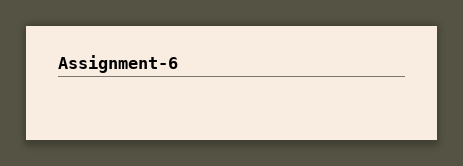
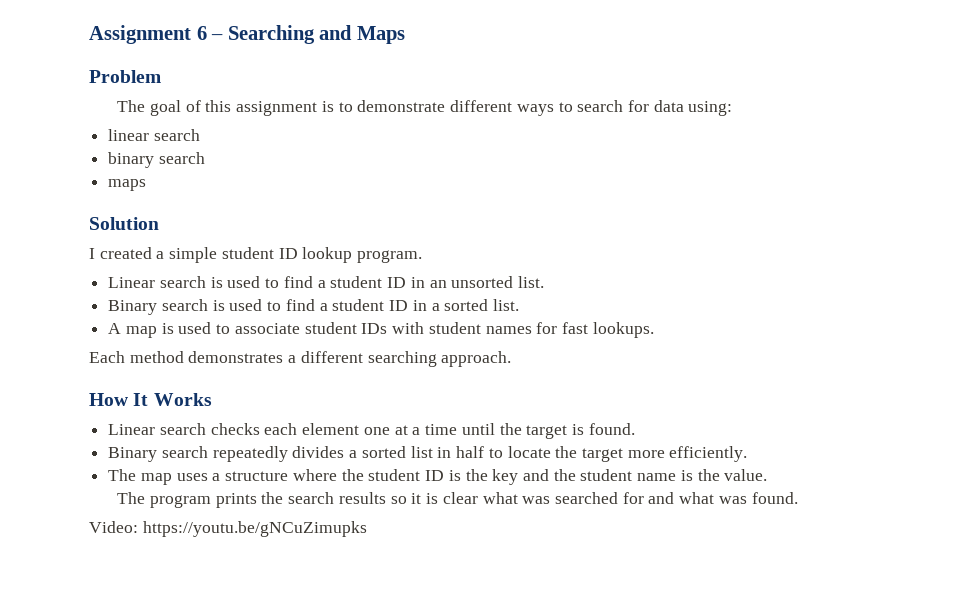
[58,55,178,73] Assignment-6 -> [89,25,405,44] [89,70,161,83] [117,100,733,116] [108,129,200,141] [108,152,205,168] [108,179,147,191] [89,217,159,230] [89,247,423,263] [108,276,544,288] [108,299,519,315] [108,322,654,338] [89,351,512,367] [89,393,212,406] [108,423,635,439] [108,446,748,462] [108,469,768,485] [117,492,798,508] [89,521,367,537] Assignment 6 – Searching and Maps // Problem // The goal of this assignment is to demonstrate different ways to search for data using: // linear search // binary search // maps // Solution // I created a simple student ID lookup program. // Linear search is used to find a student ID in an unsorted list. // Binary search is used to find a student ID in a sorted list. // A map is used to associate student IDs with student names for fast lookups. // Each method demonstrates a different searching approach. // How It Works // Linear search checks each element one at a time until the target is found. // Binary search repeatedly divides a sorted list in half to locate the target more efficiently. // The map uses a structure where the student ID is the key and the student name is the value. // The program prints the search results so it is clear what was searched for and what was found. // Video: https://youtu.be/gNCuZimupks

